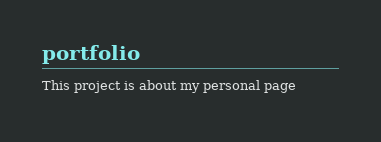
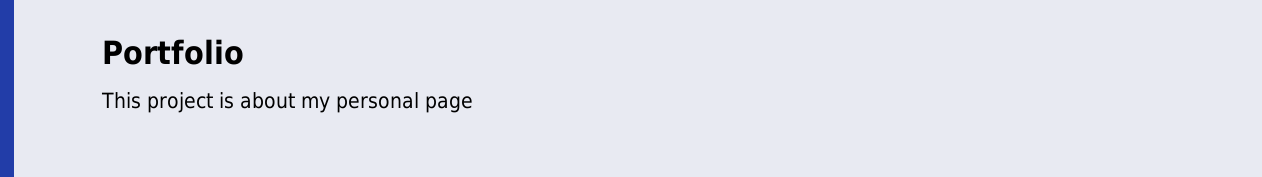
[42,45,140,64] portfolio -> [102,39,244,65] Portfolio

